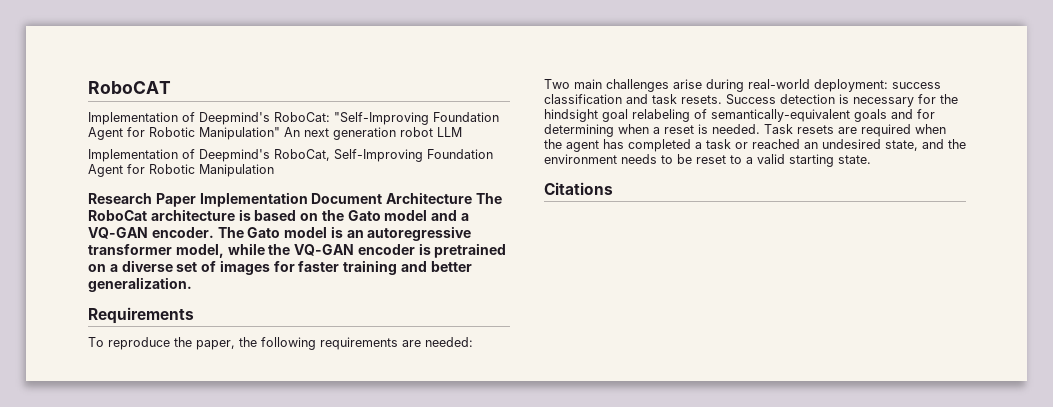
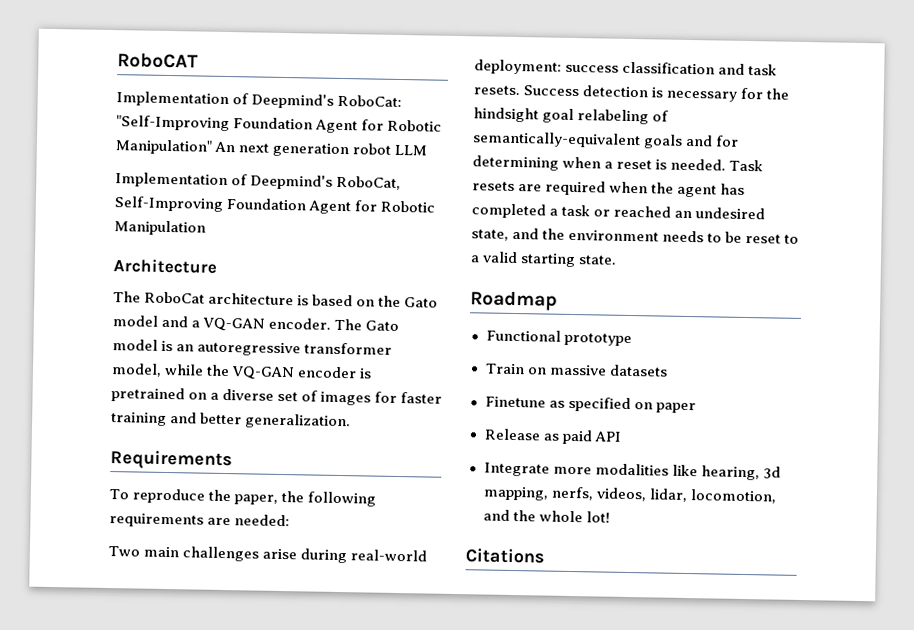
[88,192,383,207] Research Paper Implementation Document -> (206, 228) none
(473, 198) none -> (217, 266) //
(871, 159) none -> [470,290,558,311] [485,329,632,347] [484,363,668,377] [484,396,696,414] [483,428,622,445] [483,462,781,481] [482,486,777,504] [482,509,610,523] // Roadmap // Functional prototype // Train on massive datasets // Finetune as specified on paper // Release as paid API // Integrate more modalities like hearing, 3d mapping, nerfs, videos, lidar, locomotion, and the whole lot!

